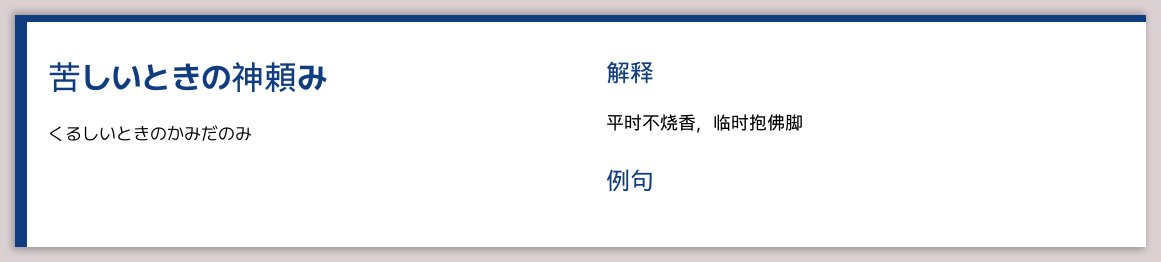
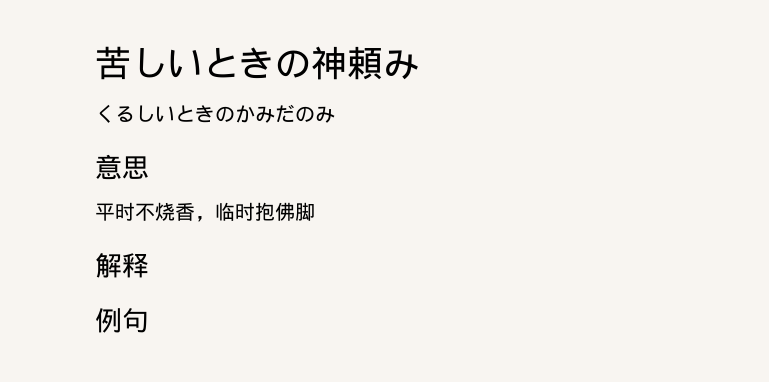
[606,61,654,84] 解释 -> [95,154,149,180] 意思
(803, 122) none -> [95,253,149,278] // 解释

